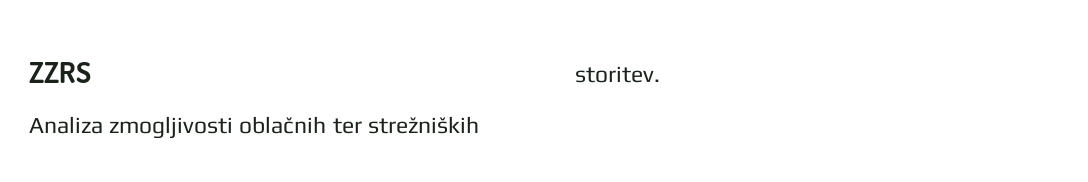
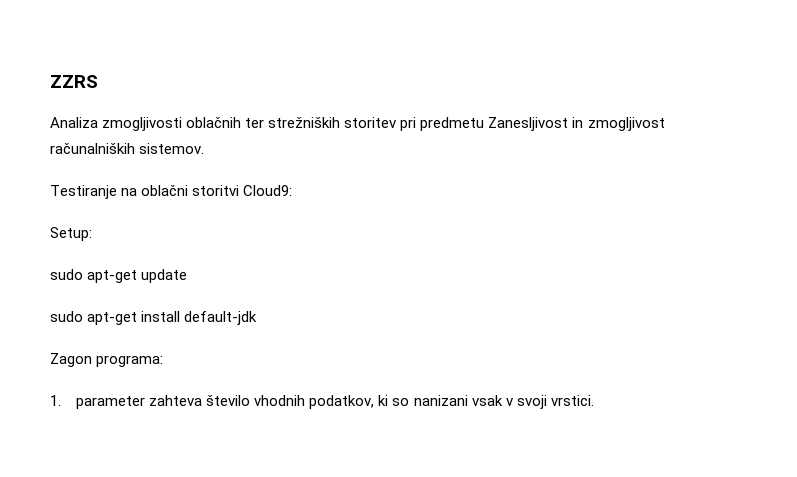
[575,66,660,83] storitev. -> [344,117,665,131] [50,143,205,154] [50,185,293,199] [50,227,92,241] [50,269,188,283] [50,311,258,325] [50,353,164,367] [50,395,594,409] storitev pri predmetu Zanesljivost in zmogljivost računalniških sistemov. // Testiranje na oblačni storitvi Cloud9: // Setup: // sudo apt-get update // sudo apt-get install default-jdk // Zagon programa: // 1. parameter zahteva število vhodnih podatkov, ki so nanizani vsak v svoji vrstici.

